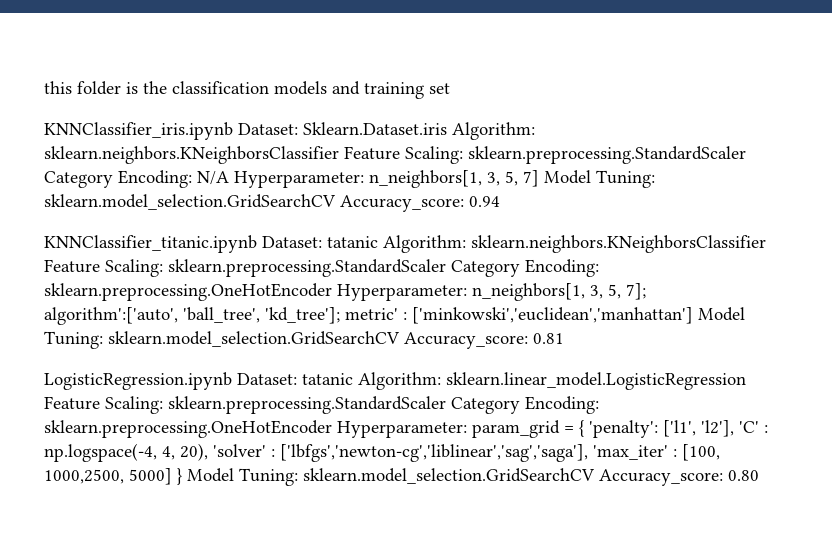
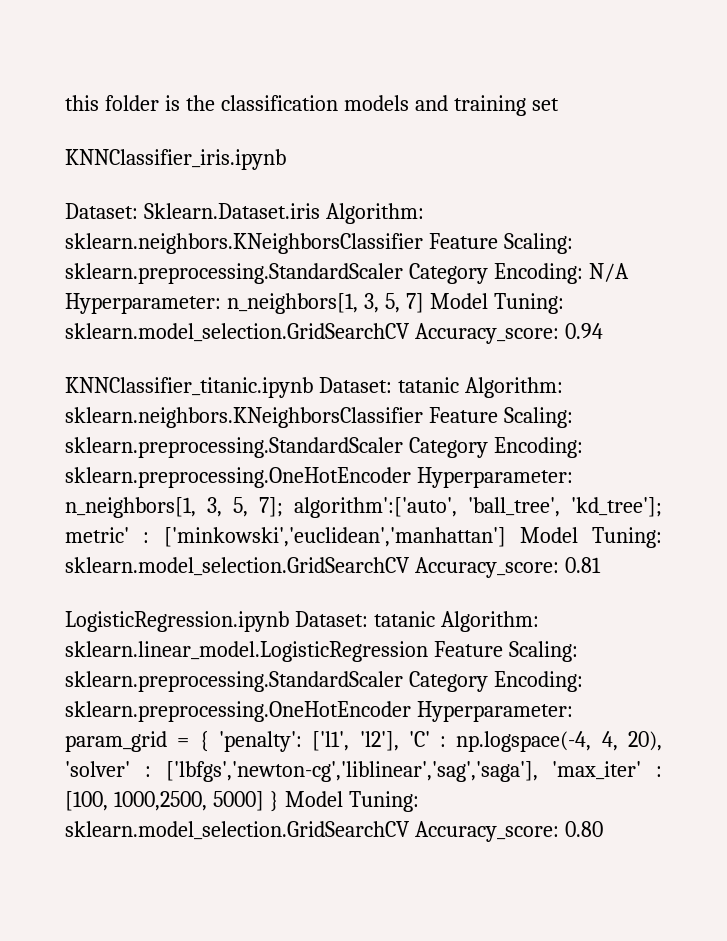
(233, 131) none -> (286, 159) //

